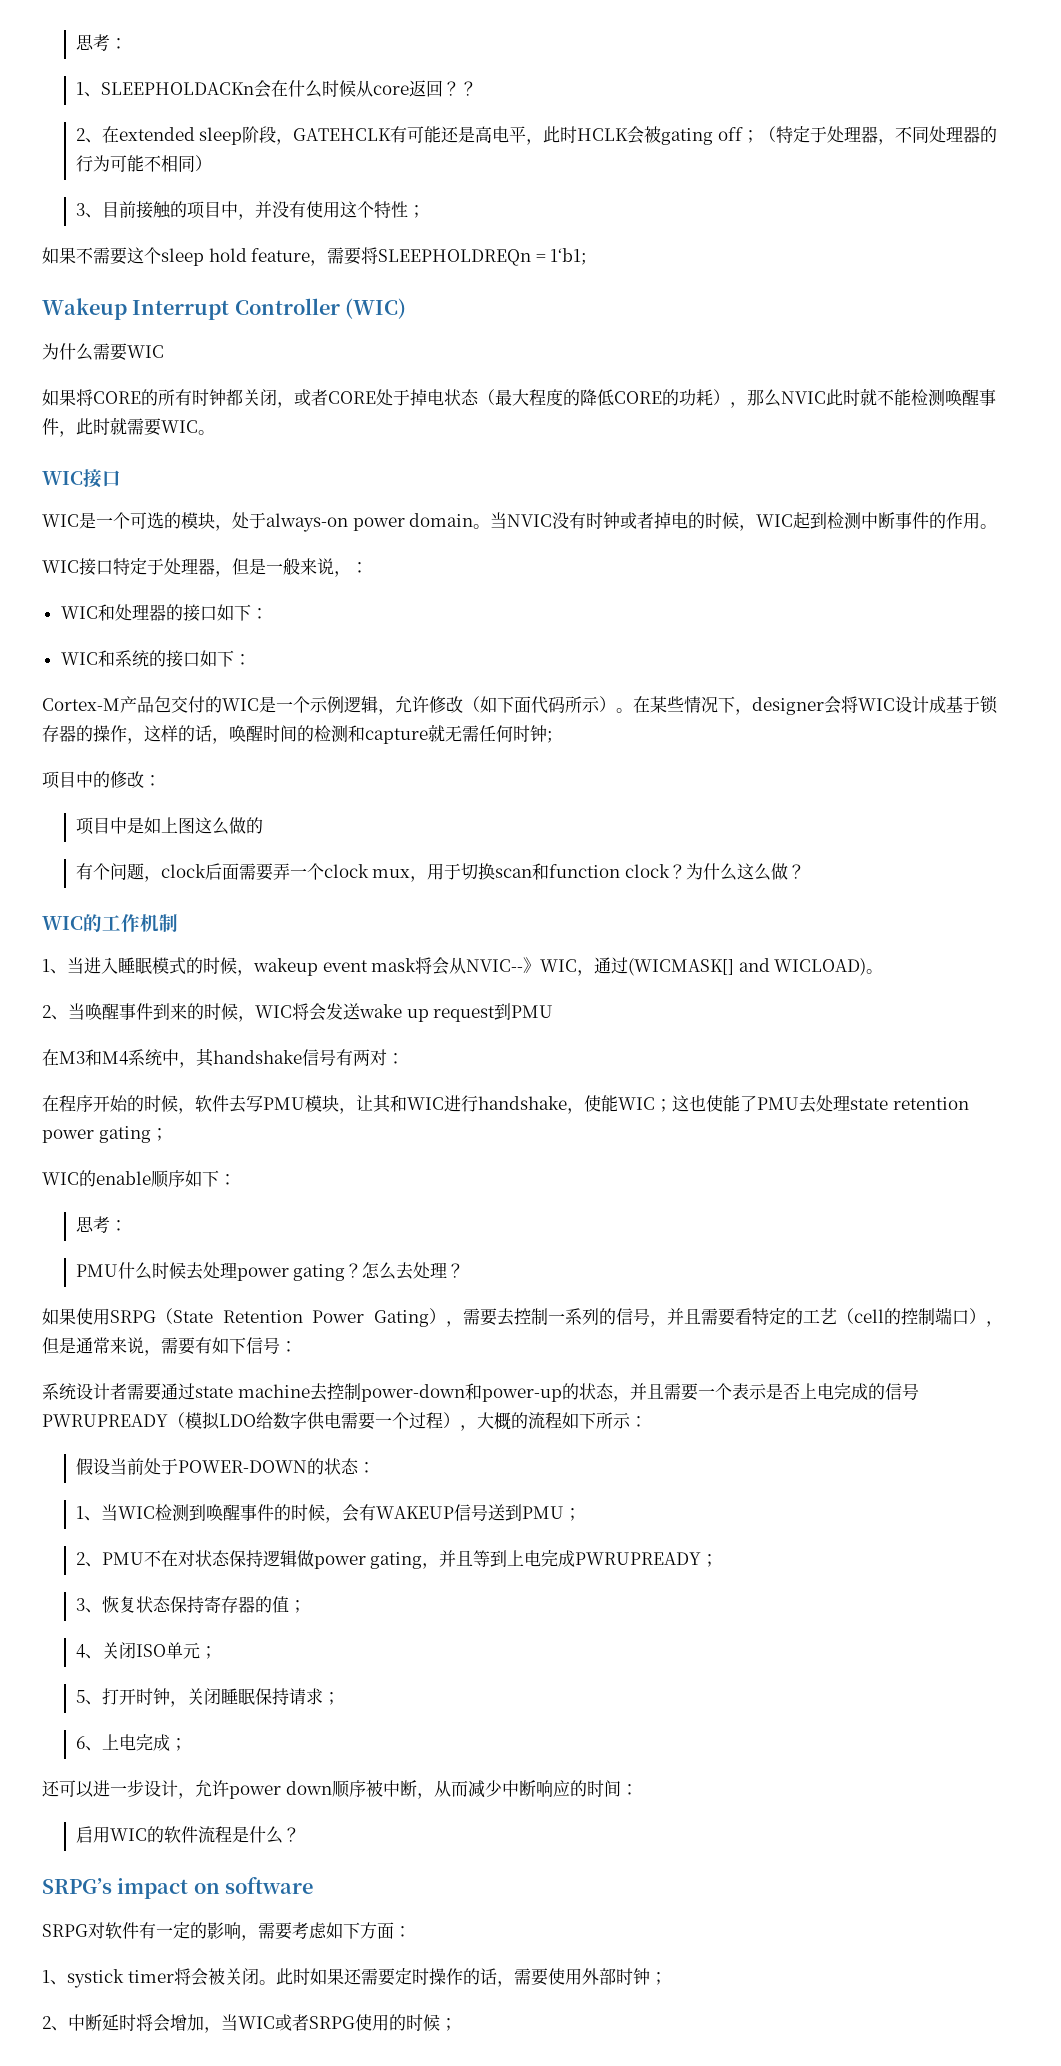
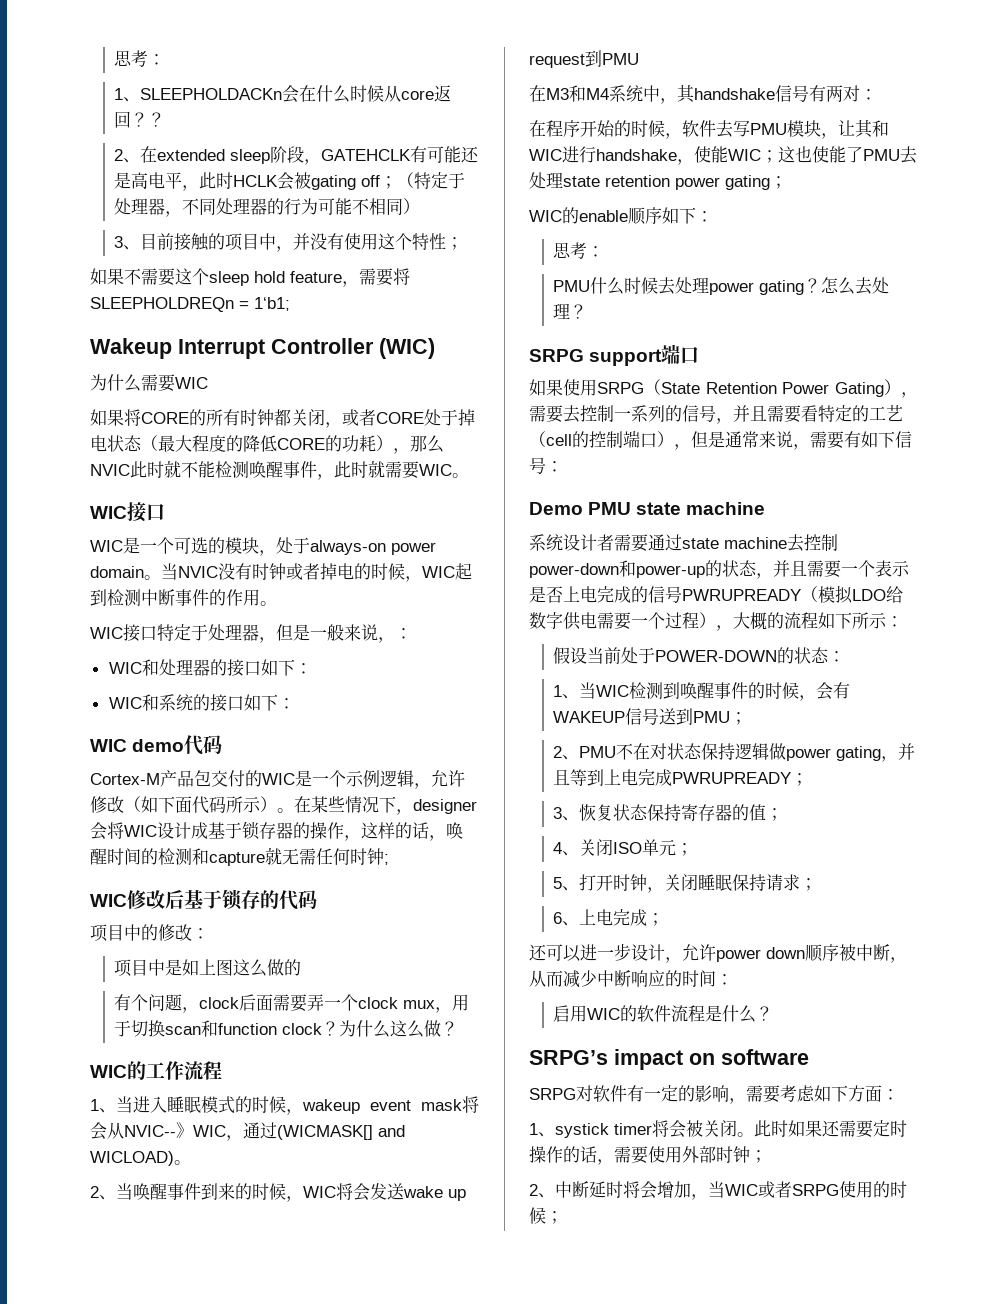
(251, 659) none -> [90,735,223,755] // WIC demo代码
(553, 737) none -> [90,889,317,910] // WIC修改后基于锁存的代码
[140,914,178,932] 机制 -> [184,1061,222,1080] 流程
(465, 1270) none -> [529,344,700,366] // SRPG support端口
(297, 1346) none -> [529,502,766,515] // Demo PMU state machine

